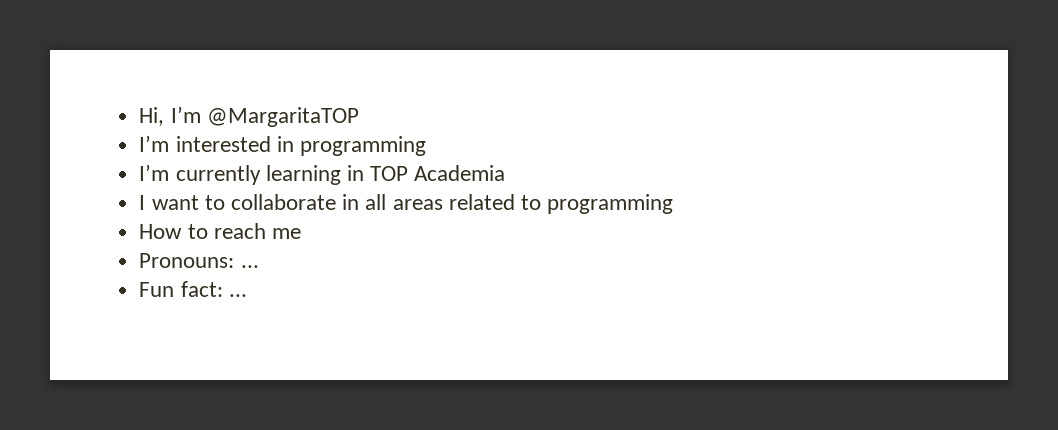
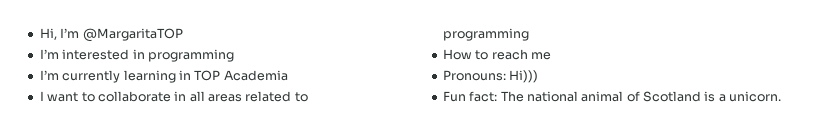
[240,265,259,268] ... -> [509,70,539,83] Hi)))
[228,294,247,297] ... -> [500,91,782,102] The national animal of Scotland is a unicorn.

